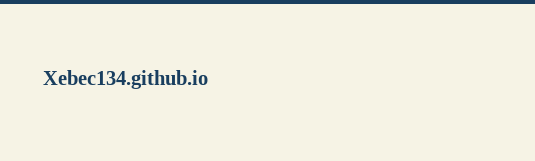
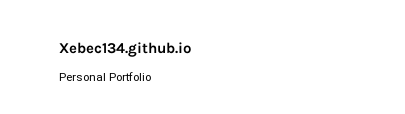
(208, 79) none -> [59,72,152,81] // Personal Portfolio

